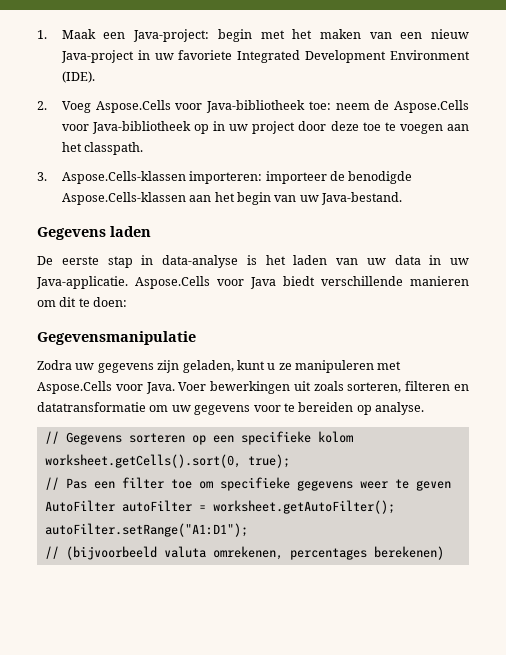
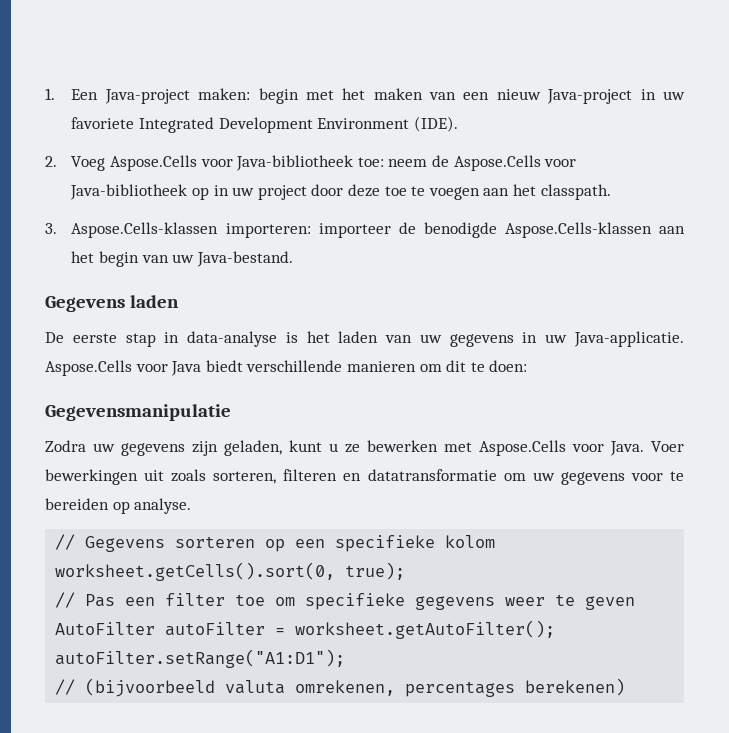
[61,29,210,42] Maak een Java-project: -> [71,88,251,104] Een Java-project maken:
[394,255,421,265] data -> [449,334,514,347] gegevens
[295,360,374,373] manipuleren -> [367,440,438,452] bewerken

